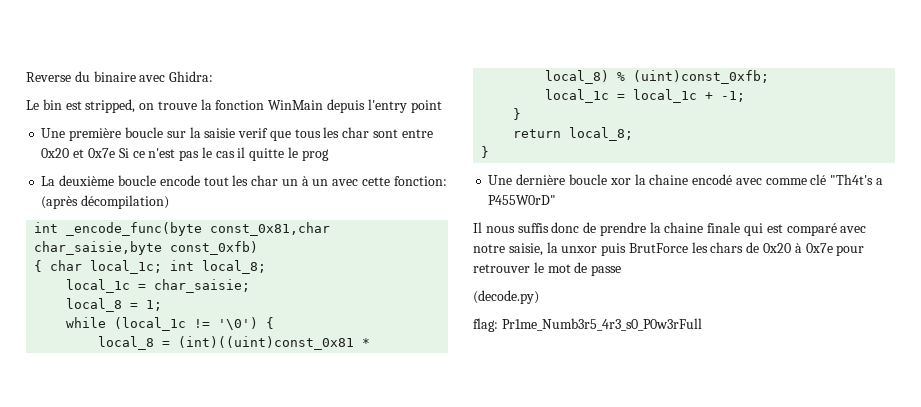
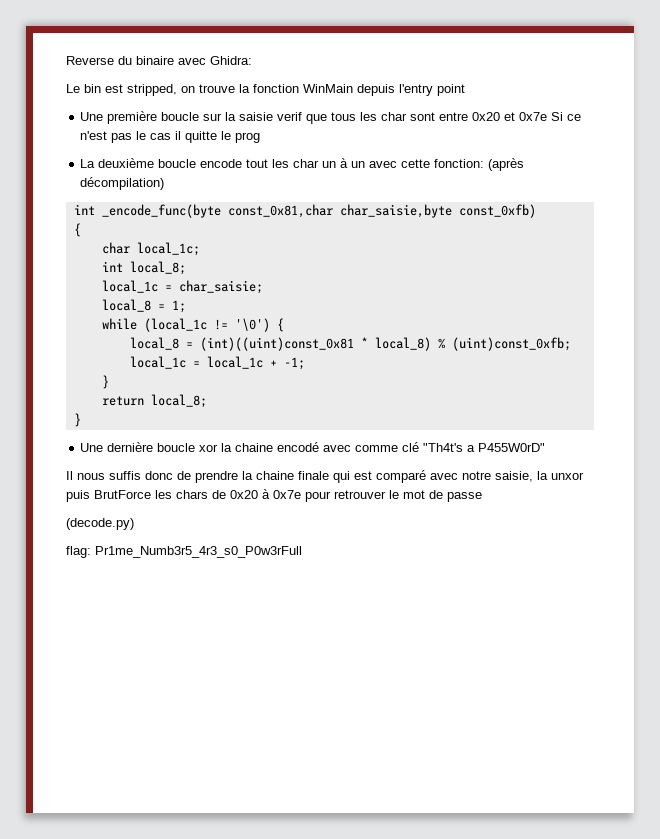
(43, 266) none -> (81, 230) //
(163, 267) none -> (200, 249) //

